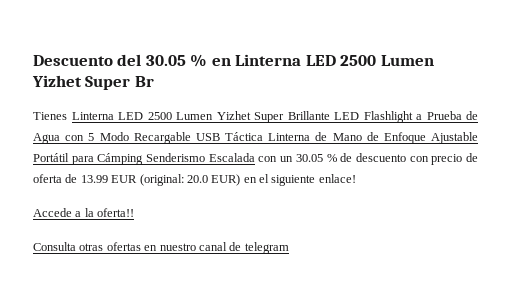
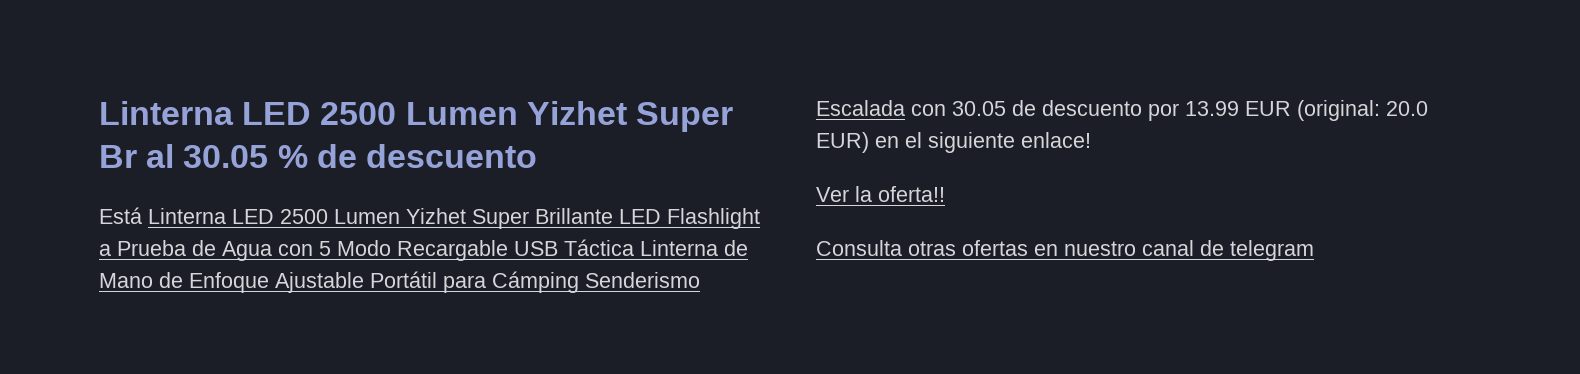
[33,54,231,67] Descuento del 30.05 % en -> (99, 113) none
[33,112,67,120] // Tienes -> [146,144,537,168] [99,207,142,224] al 30.05 % de descuento // Está
[280,153,478,165] [33,174,78,183] un 30.05 % de descuento con precio de oferta de -> [952,100,1179,121] 30.05 de descuento por
[33,208,82,217] Accede a -> [816,187,849,202] Ver

